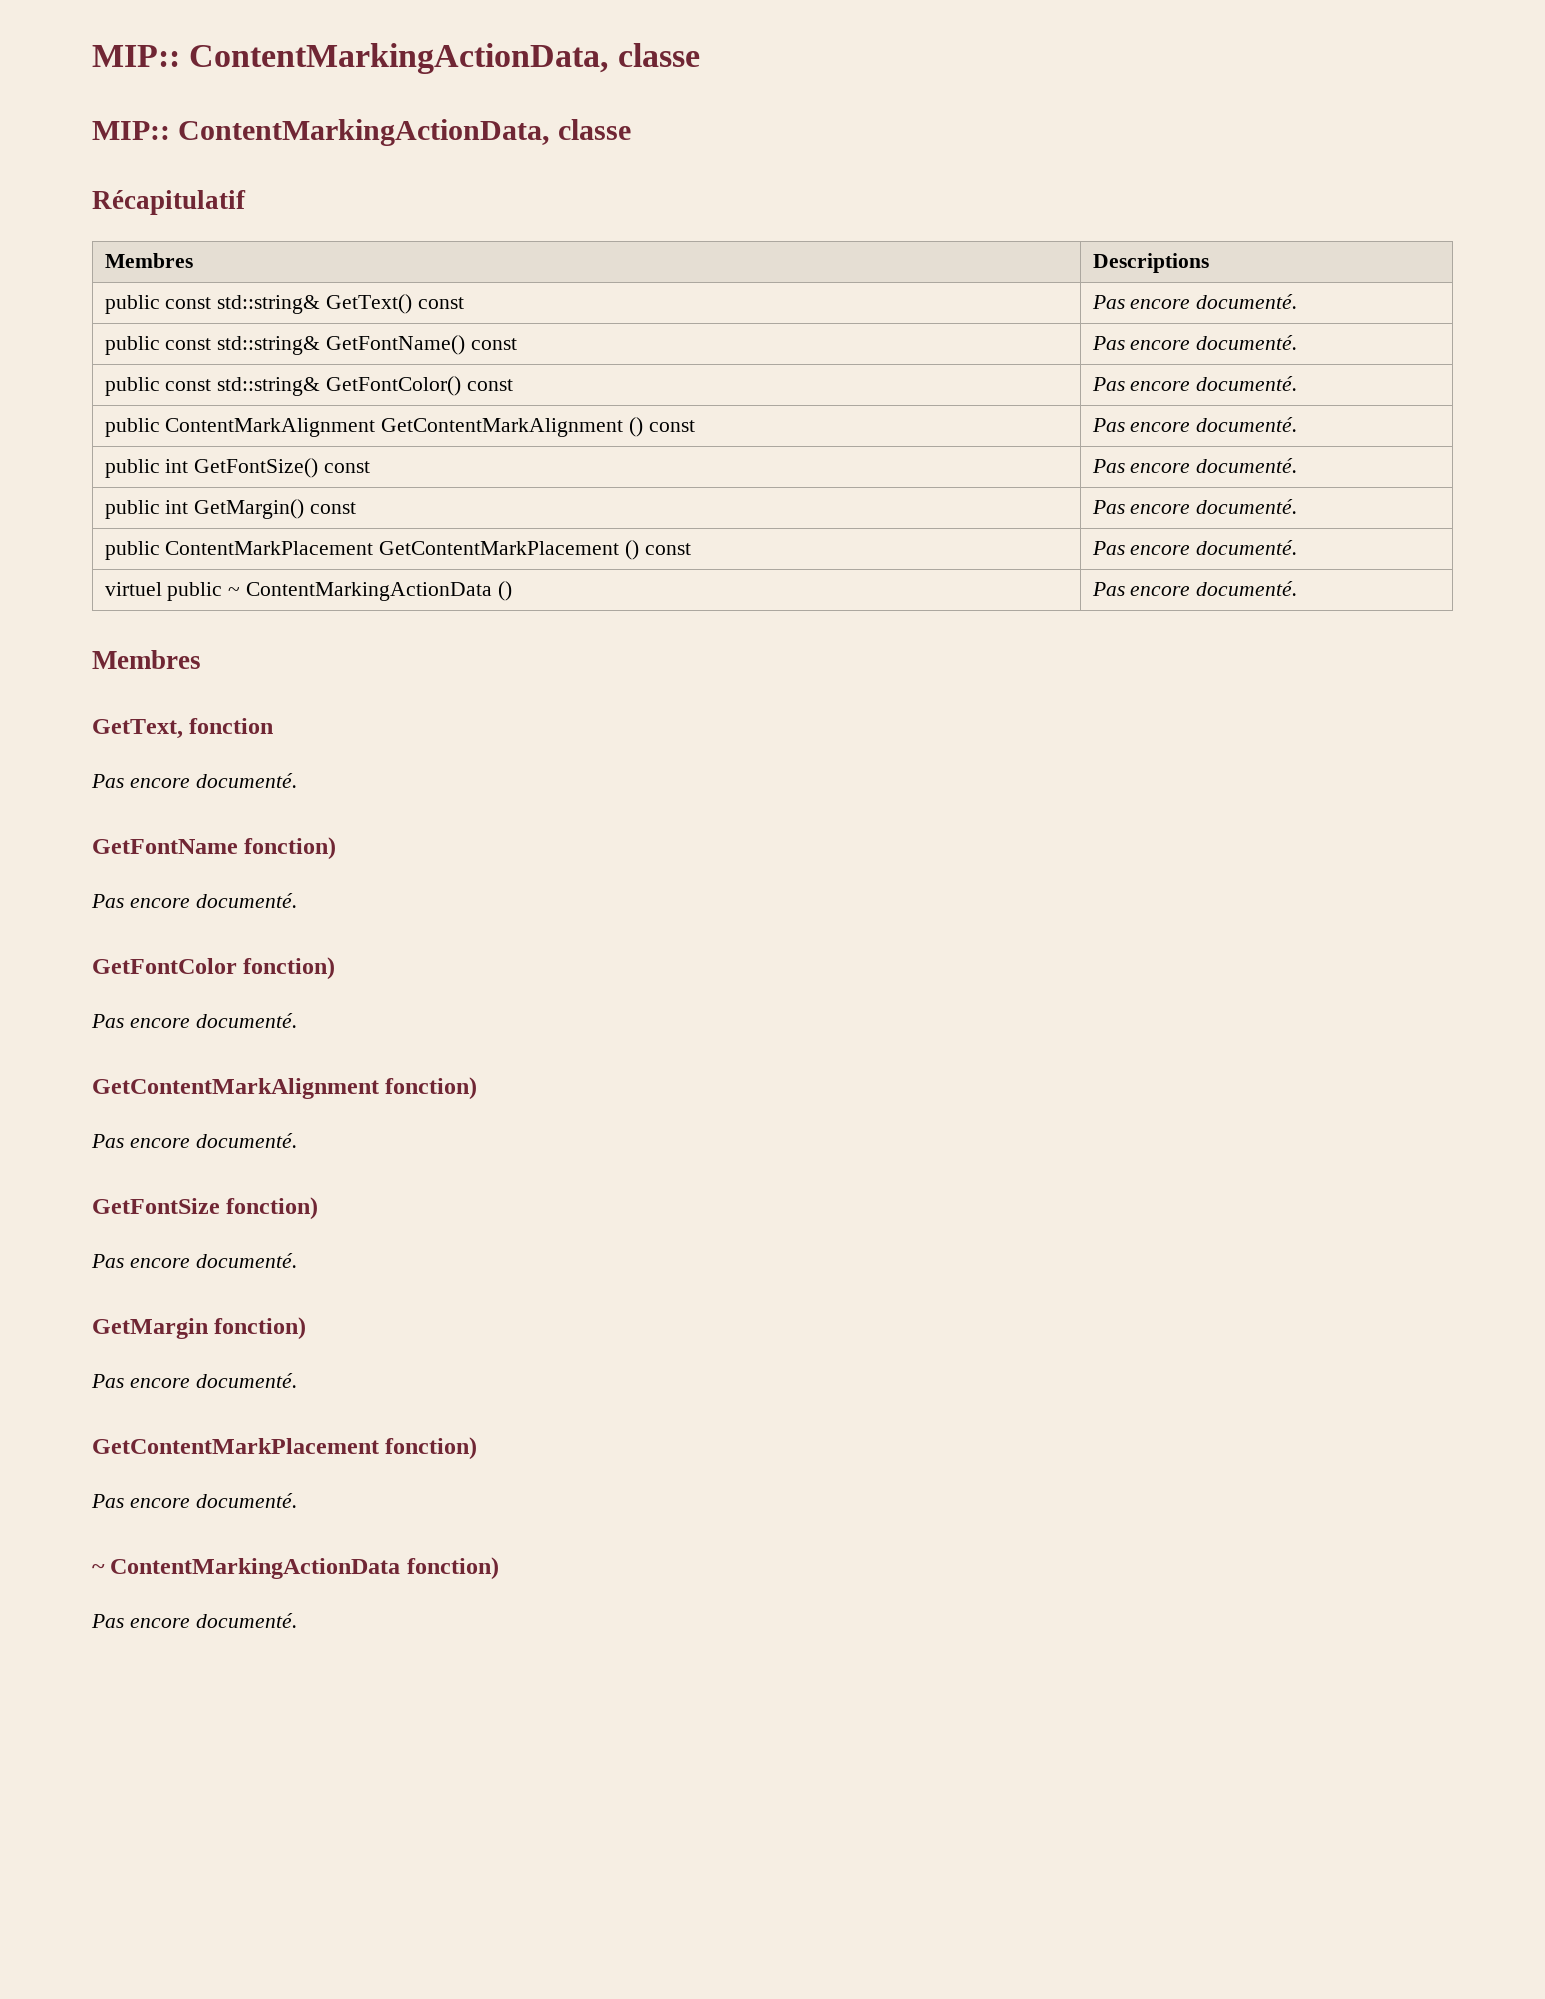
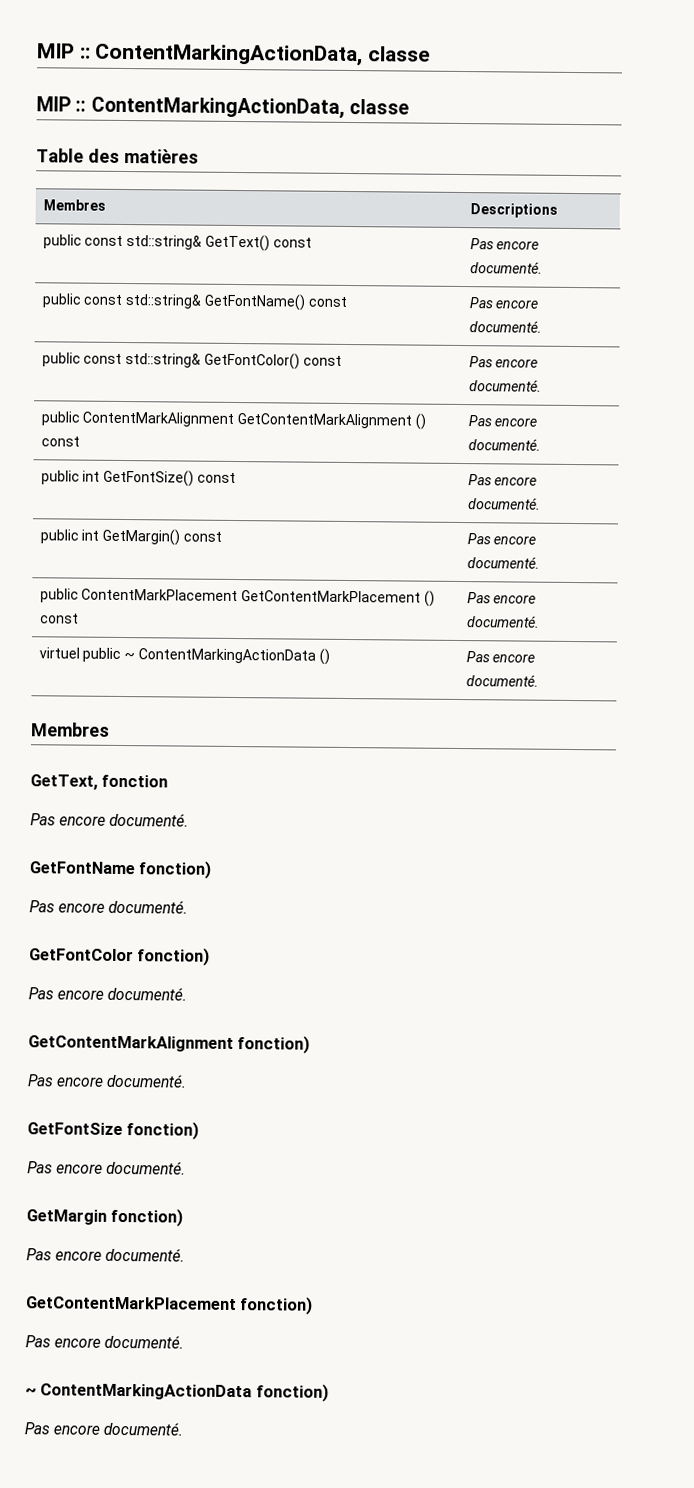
[92,43,701,74] [92,119,632,146] [92,190,246,215] MIP:: ContentMarkingActionData, classe // MIP:: ContentMarkingActionData, classe // Récapitulatif -> [37,43,431,67] [36,96,409,119] [36,148,199,164] MIP :: ContentMarkingActionData, classe // MIP :: ContentMarkingActionData, classe // Table des matières

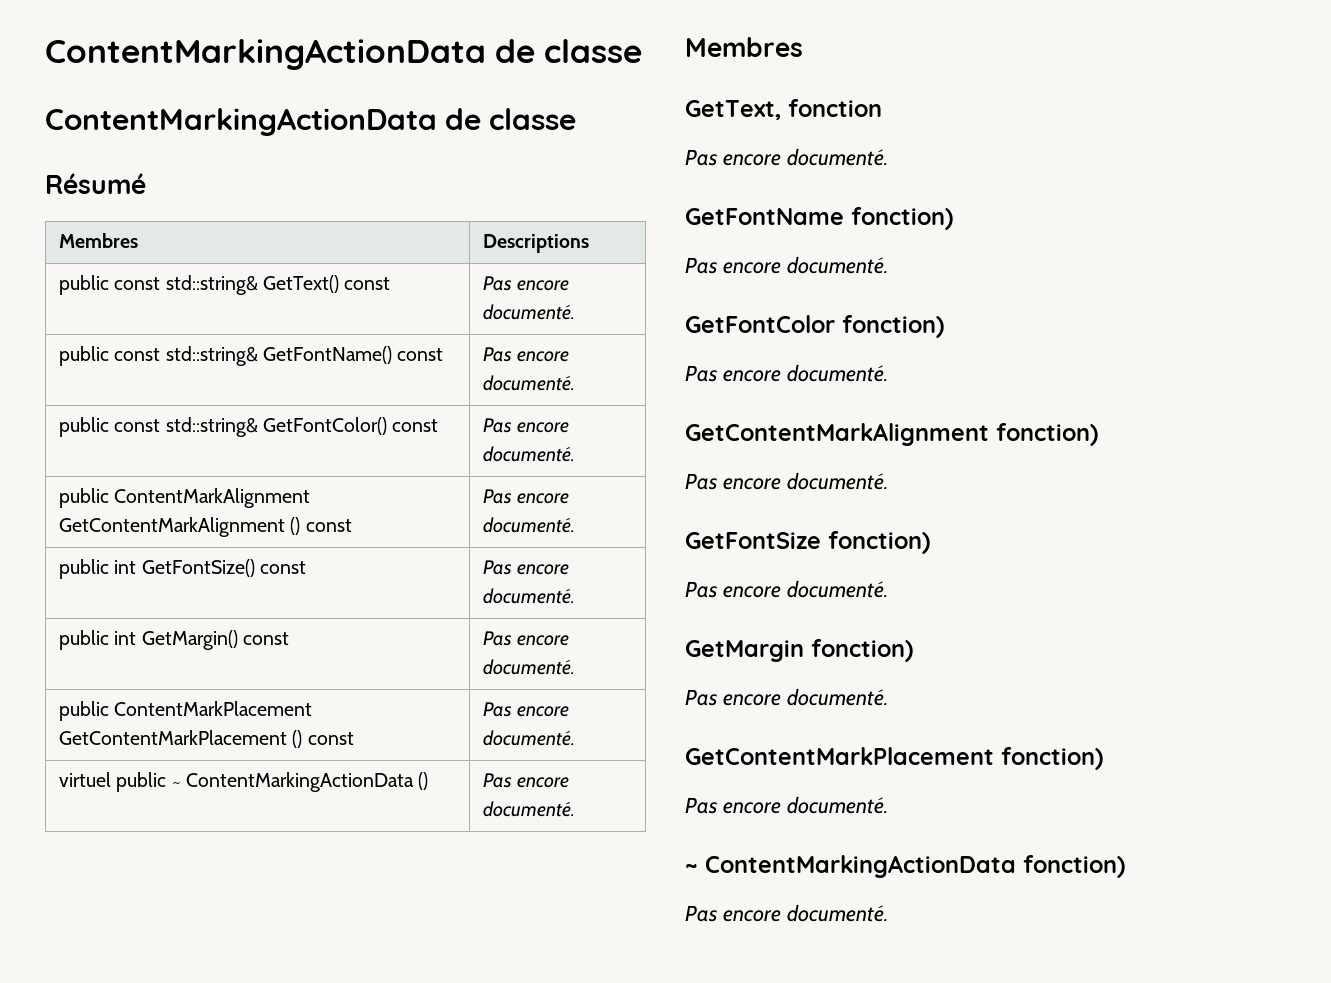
[37,43,431,67] [36,96,409,119] [36,148,199,164] MIP :: ContentMarkingActionData, classe // MIP :: ContentMarkingActionData, classe // Table des matières -> [45,39,643,70] [45,108,577,136] [45,173,146,194] ContentMarkingActionData de classe // ContentMarkingActionData de classe // Résumé

